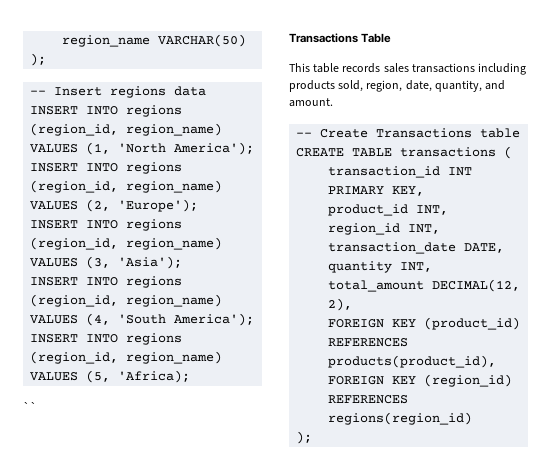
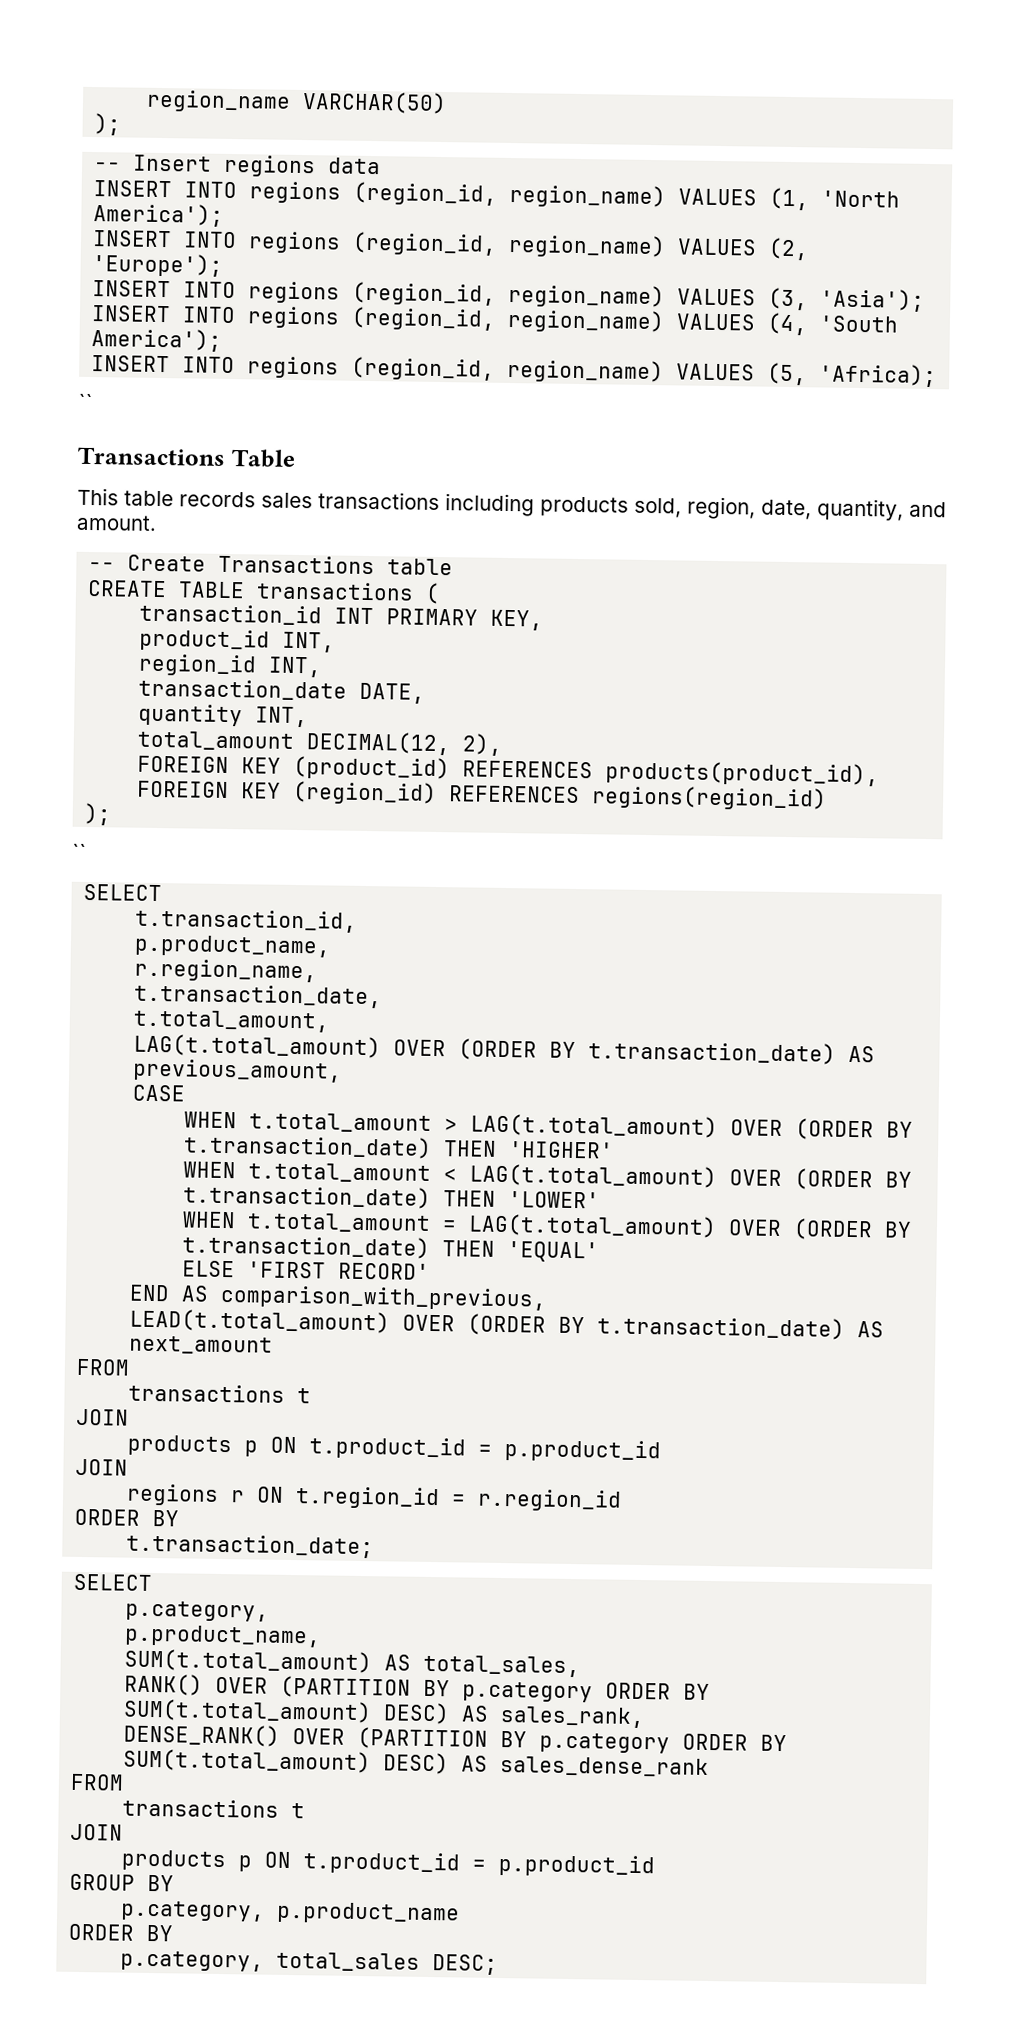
(313, 437) none -> [72,843,87,860] [83,883,163,902] [135,908,358,933] [134,934,332,958] [134,958,318,983] [134,983,383,1009] [133,1009,331,1033] [133,1033,876,1065] [133,1058,343,1083] [132,1084,186,1102] [184,1111,914,1141] [183,1134,615,1159] [183,1161,913,1191] [183,1184,601,1209] [182,1211,913,1241] [182,1234,600,1263] [182,1260,431,1280] [129,1284,548,1311] [129,1308,885,1340] [129,1335,274,1355] [76,1358,131,1376] [128,1383,312,1404] [76,1408,130,1426] [127,1434,662,1463] [75,1458,129,1476] [126,1483,623,1512] [74,1508,180,1527] [126,1533,375,1559] [73,1573,153,1592] [125,1600,270,1622] [124,1624,322,1648] [124,1648,581,1678] [124,1673,711,1703] [123,1698,646,1729] [123,1723,788,1754] [123,1748,710,1777] [70,1773,125,1791] [122,1798,306,1819] [70,1823,124,1841] [121,1849,656,1878] [69,1873,175,1892] [121,1900,461,1925] [68,1923,174,1942] [120,1950,499,1976] // `` // SELECT // t.transaction_id, // p.product_name, // r.region_name, // t.transaction_date, // t.total_amount, // LAG(t.total_amount) OVER (ORDER BY t.transaction_date) AS previous_amount, // CASE // WHEN t.total_amount > LAG(t.total_amount) OVER (ORDER BY t.transaction_date) THEN 'HIGHER' // WHEN t.total_amount < LAG(t.total_amount) OVER (ORDER BY t.transaction_date) THEN 'LOWER' // WHEN t.total_amount = LAG(t.total_amount) OVER (ORDER BY t.transaction_date) THEN 'EQUAL' // ELSE 'FIRST RECORD' // END AS comparison_with_previous, // LEAD(t.total_amount) OVER (ORDER BY t.transaction_date) AS next_amount // FROM // transactions t // JOIN // products p ON t.product_id = p.product_id // JOIN // regions r ON t.region_id = r.region_id // ORDER BY // t.transaction_date; // SELECT // p.category, // p.product_name, // SUM(t.total_amount) AS total_sales, // RANK() OVER (PARTITION BY p.category ORDER BY SUM(t.total_amount) DESC) AS sales_rank, // DENSE_RANK() OVER (PARTITION BY p.category ORDER BY SUM(t.total_amount) DESC) AS sales_dense_rank // FROM // transactions t // JOIN // products p ON t.product_id = p.product_id // GROUP BY // p.category, p.product_name // ORDER BY // p.category, total_sales DESC;

